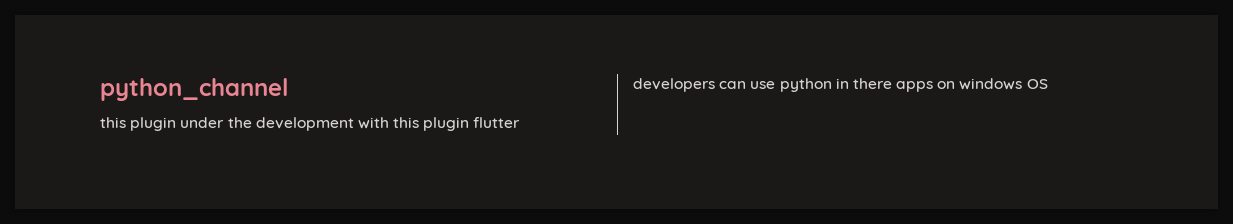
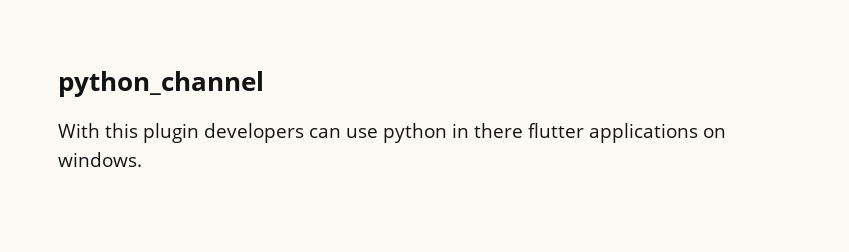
[100,117,521,131] this plugin under the development with this plugin flutter -> [58,123,199,143] With this plugin
[896,78,1048,92] apps on windows OS -> [528,123,726,143] [58,152,142,167] flutter applications on windows.

